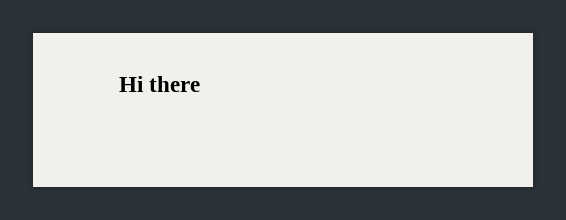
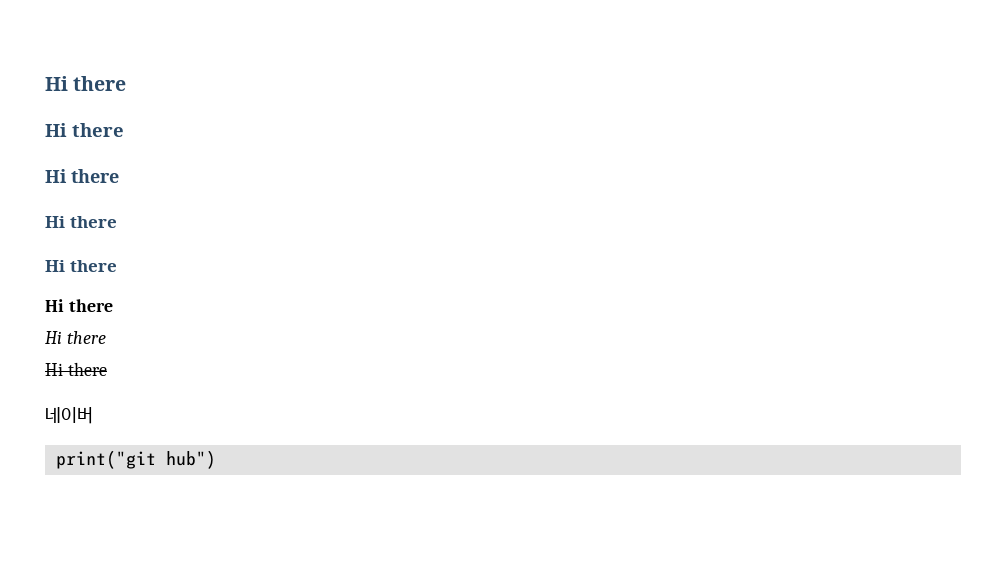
[119,76,201,92] Hi there -> [45,76,127,91] [45,123,124,137] [45,169,119,183] [45,216,117,228] [45,260,117,272] [45,299,113,312] [45,331,106,344] [45,362,107,376] [45,407,93,424] [55,450,216,469] Hi there // Hi there // Hi there // Hi there // Hi there // Hi there // Hi there // Hi there // 네이버 // print("git hub")

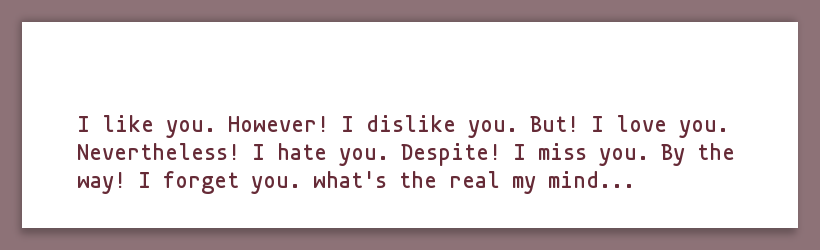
[45,76,127,91] [45,123,124,137] [45,169,119,183] [45,216,117,228] [45,260,117,272] [45,299,113,312] [45,331,106,344] [45,362,107,376] [45,407,93,424] [55,450,216,469] Hi there // Hi there // Hi there // Hi there // Hi there // Hi there // Hi there // Hi there // 네이버 // print("git hub") -> [77,115,729,138] [77,143,735,166] [77,171,635,194] I like you. However! I dislike you. But! I love you. Nevertheless! I hate you. Despite! I miss you. By the way! I forget you. what's the real my mind...

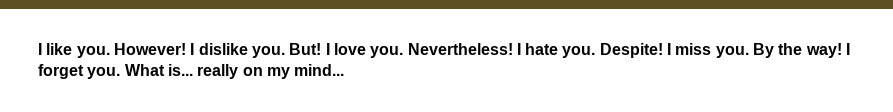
[313,171,500,188] what's the real -> [124,64,263,79] What is... really on

